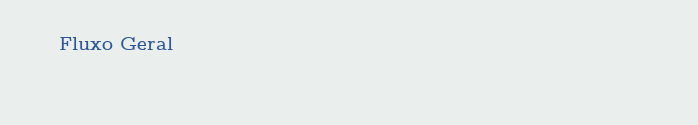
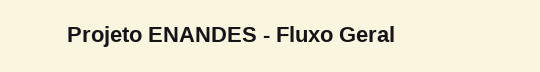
(59, 43) none -> [67,26,270,47] Projeto ENANDES -

